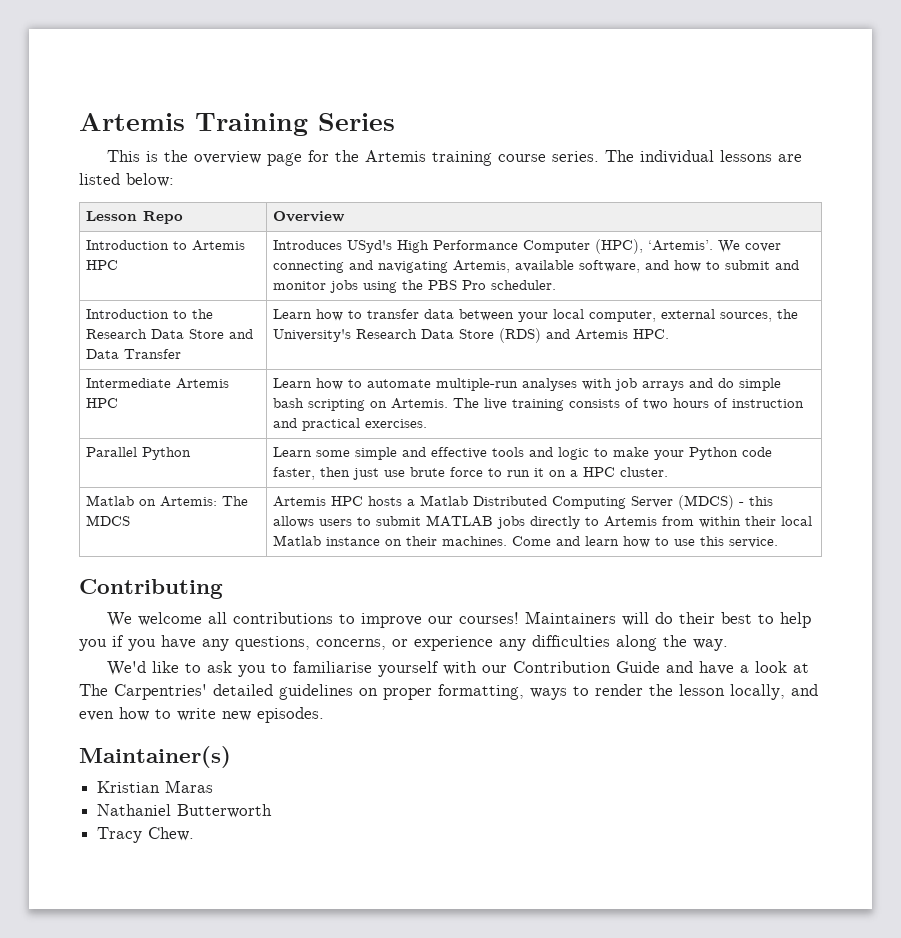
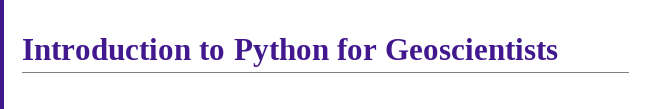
[79,113,395,136] [106,150,802,166] [79,173,174,187] [85,211,183,224] [272,211,345,222] [85,240,245,251] [85,260,118,270] [272,239,781,254] [272,260,799,273] [272,280,556,293] [85,309,213,319] [85,329,253,339] [85,349,181,359] [272,309,798,322] [272,328,669,343] [85,378,229,389] [85,398,118,408] [272,378,781,391] [272,398,804,411] [272,418,427,431] [85,447,191,460] [272,447,772,460] [272,467,668,480] [85,495,248,507] [85,515,130,526] [272,495,773,510] [272,515,812,529] [272,535,778,548] [79,579,223,599] [106,611,811,628] [79,635,728,651] [106,661,809,677] [79,684,818,700] [79,707,324,723] [79,746,231,768] [97,780,214,793] [97,804,273,818] [97,827,195,843] Artemis Training Series // This is the overview page for the Artemis training course series. The individual lessons are listed below: // Lesson Repo | Overview // Introduction to Artemis HPC | Introduces USyd's High Performance Computer (HPC), ‘Artemis’. We cover connecting and navigating Artemis, available software, and how to submit and monitor jobs using the PBS Pro scheduler. // Introduction to the Research Data Store and Data Transfer | Learn how to transfer data between your local computer, external sources, the University's Research Data Store (RDS) and Artemis HPC. // Intermediate Artemis HPC | Learn how to automate multiple-run analyses with job arrays and do simple bash scripting on Artemis. The live training consists of two hours of instruction and practical exercises. // Parallel Python | Learn some simple and effective tools and logic to make your Python code faster, then just use brute force to run it on a HPC cluster. // Matlab on Artemis: The MDCS | Artemis HPC hosts a Matlab Distributed Computing Server (MDCS) - this allows users to submit MATLAB jobs directly to Artemis from within their local Matlab instance on their machines. Come and learn how to use this service. // Contributing // We welcome all contributions to improve our courses! Maintainers will do their best to help you if you have any questions, concerns, or experience any difficulties along the way. // We'd like to ask you to familiarise yourself with our Contribution Guide and have a look at The Carpentries' detailed guidelines on proper formatting, ways to render the lesson locally, and even how to write new episodes. // Maintainer(s) // Kristian Maras // Nathaniel Butterworth // Tracy Chew. -> [22,38,559,67] Introduction to Python for Geoscientists

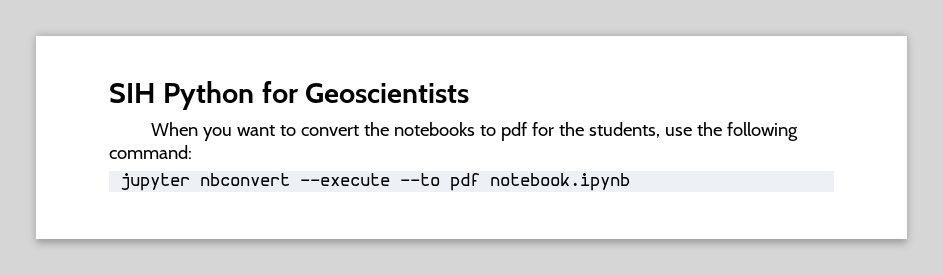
[22,38,226,60] Introduction to -> [109,83,155,103] SIH
(559, 49) none -> [151,122,799,141] [109,145,192,159] [120,173,631,191] // When you want to convert the notebooks to pdf for the students, use the following command: // jupyter nbconvert --execute --to pdf notebook.ipynb

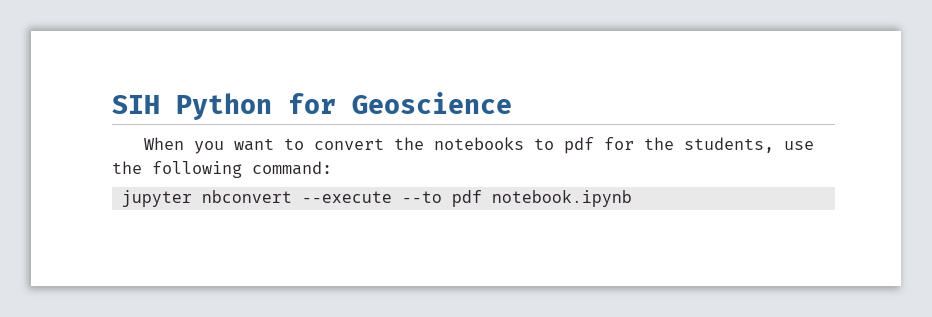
[305,83,470,103] Geoscientists -> [352,92,512,114] Geoscience

